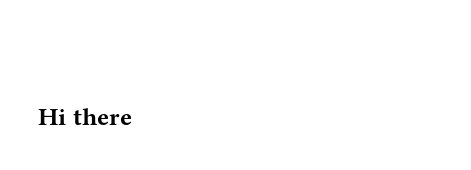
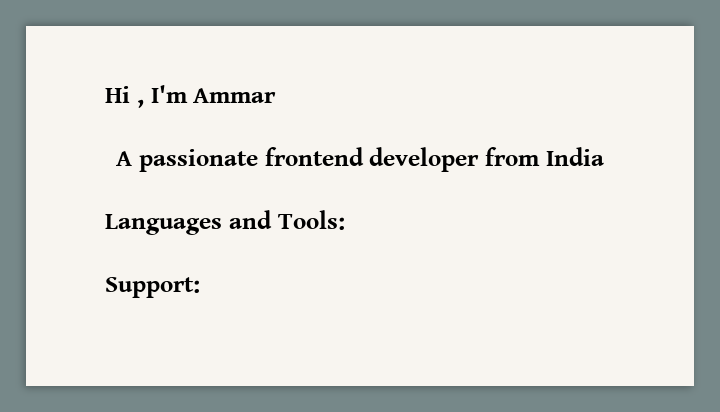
[72,108,132,125] there -> [136,85,277,108] [116,147,604,172] [105,210,345,235] [105,277,200,298] , I'm Ammar // A passionate frontend developer from India // Languages and Tools: // Support:

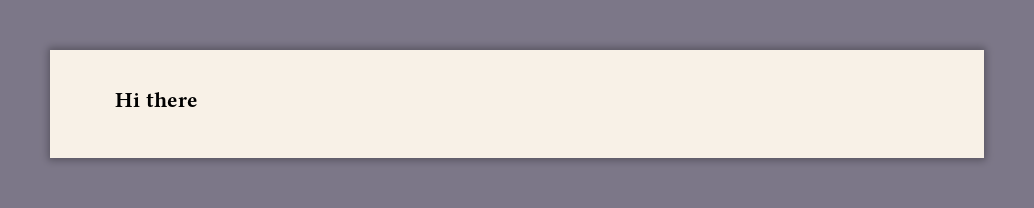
[136,85,277,108] [116,147,604,172] [105,210,345,235] [105,277,200,298] , I'm Ammar // A passionate frontend developer from India // Languages and Tools: // Support: -> [145,92,198,107] there

